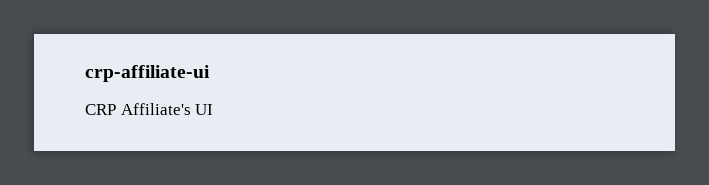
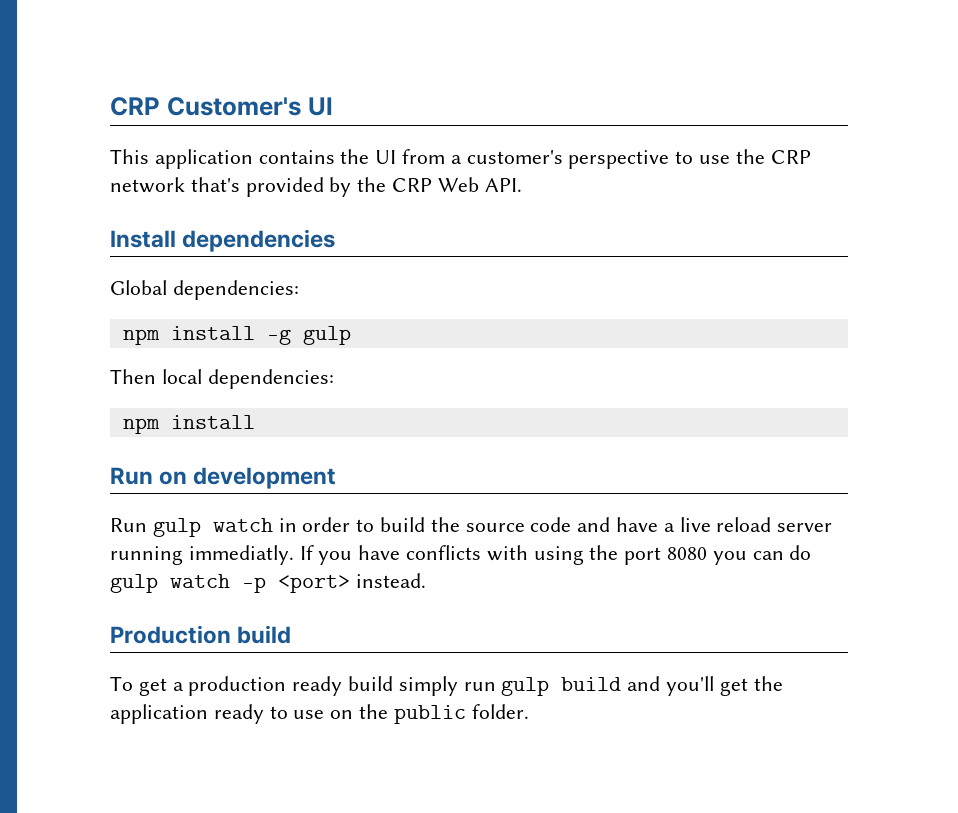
[85,65,210,82] [85,103,214,115] crp-affiliate-ui // CRP Affiliate's UI -> [110,97,333,116] [110,149,811,169] [110,177,522,197] [110,229,336,252] [110,280,299,300] [122,326,351,345] [110,369,334,389] [122,415,255,434] [110,467,337,489] [110,517,833,537] [110,545,812,565] [110,573,426,593] [110,625,292,644] [110,676,783,696] [110,704,529,724] CRP Customer's UI // This application contains the UI from a customer's perspective to use the CRP network that's provided by the CRP Web API. // Install dependencies // Global dependencies: // npm install -g gulp // Then local dependencies: // npm install // Run on development // Run gulp watch in order to build the source code and have a live reload server running immediatly. If you have conflicts with using the port 8080 you can do gulp watch -p <port> instead. // Production build // To get a production ready build simply run gulp build and you'll get the application ready to use on the public folder.

